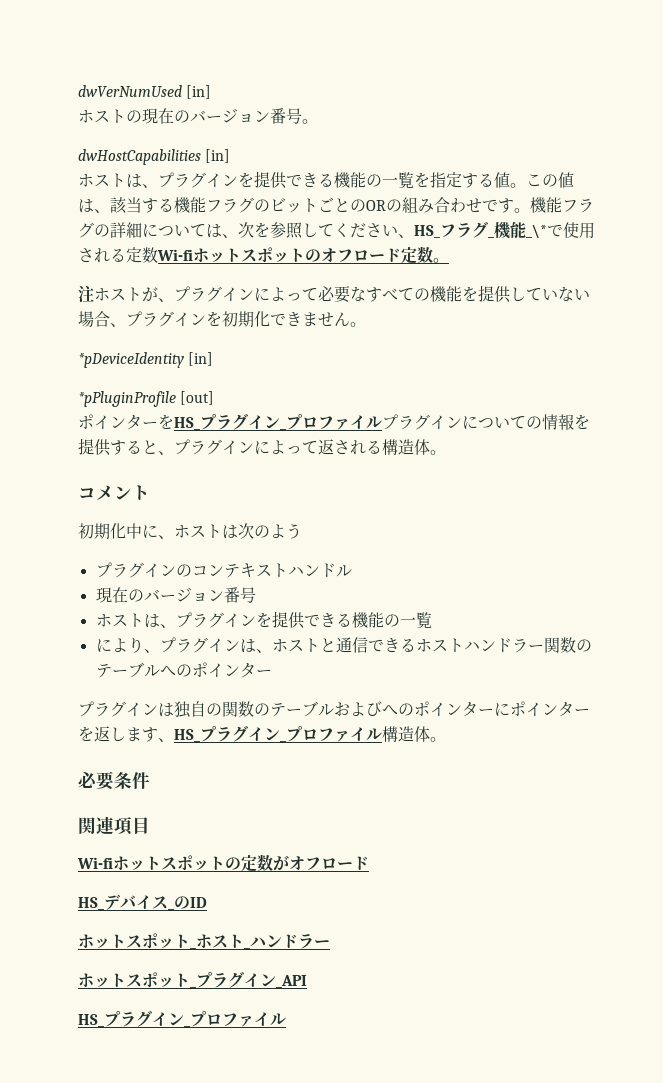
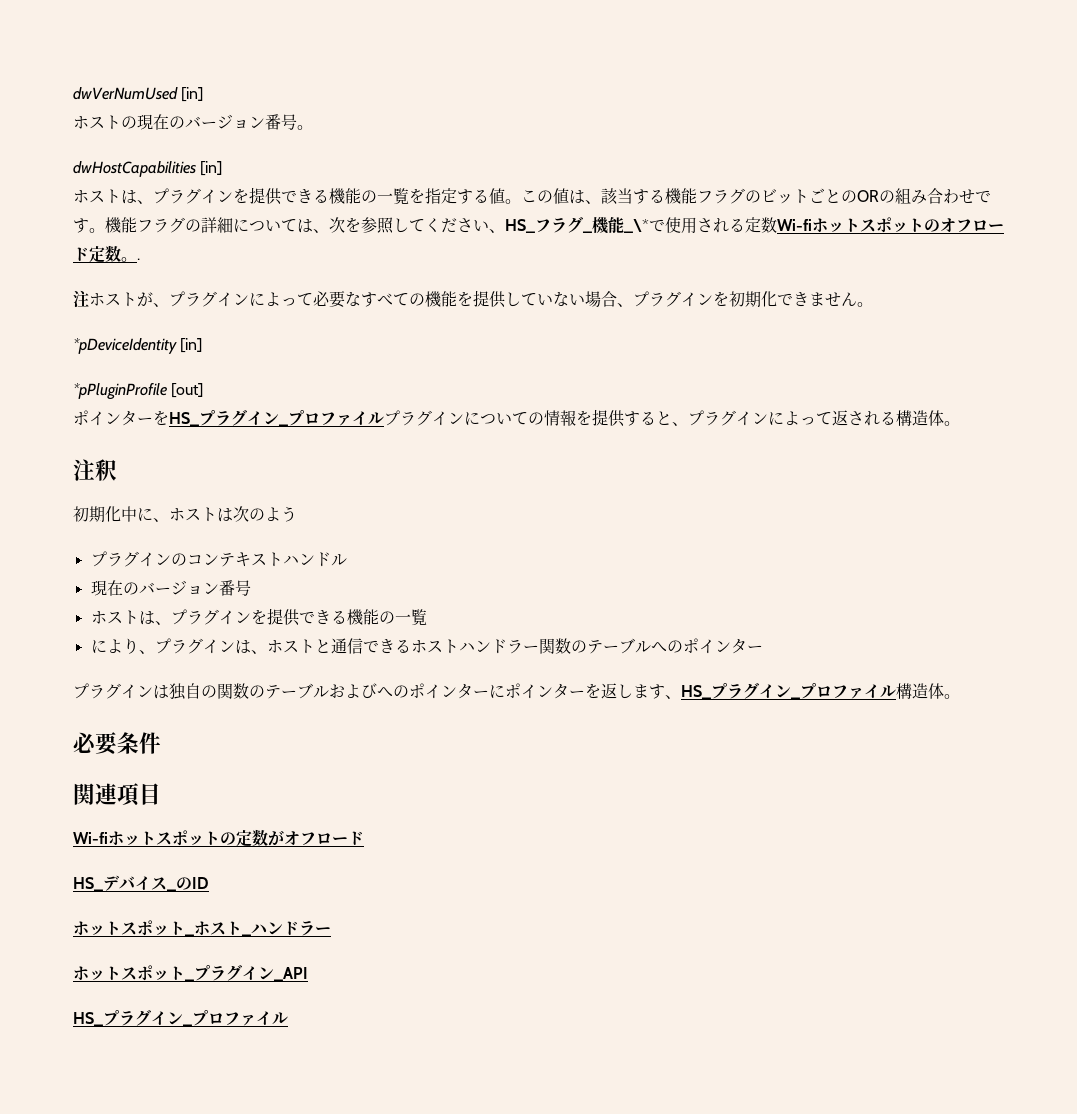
(449, 260) none -> [137,258,140,260] .
[78,485,150,500] コメント -> [73,459,117,481] 注釈

